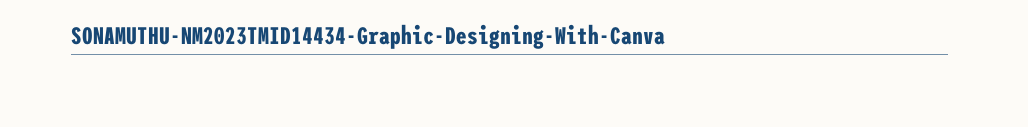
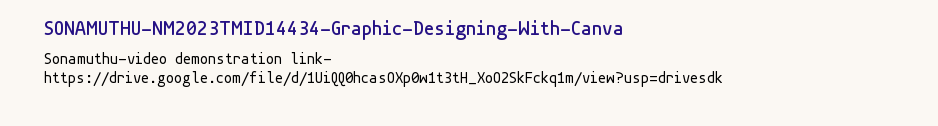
(665, 36) none -> [44,52,332,64] [44,71,723,87] // Sonamuthu-video demonstration link- https://drive.google.com/file/d/1UiQQ0hcasOXp0w1t3tH_XoO2SkFckq1m/view?usp=drivesdk

